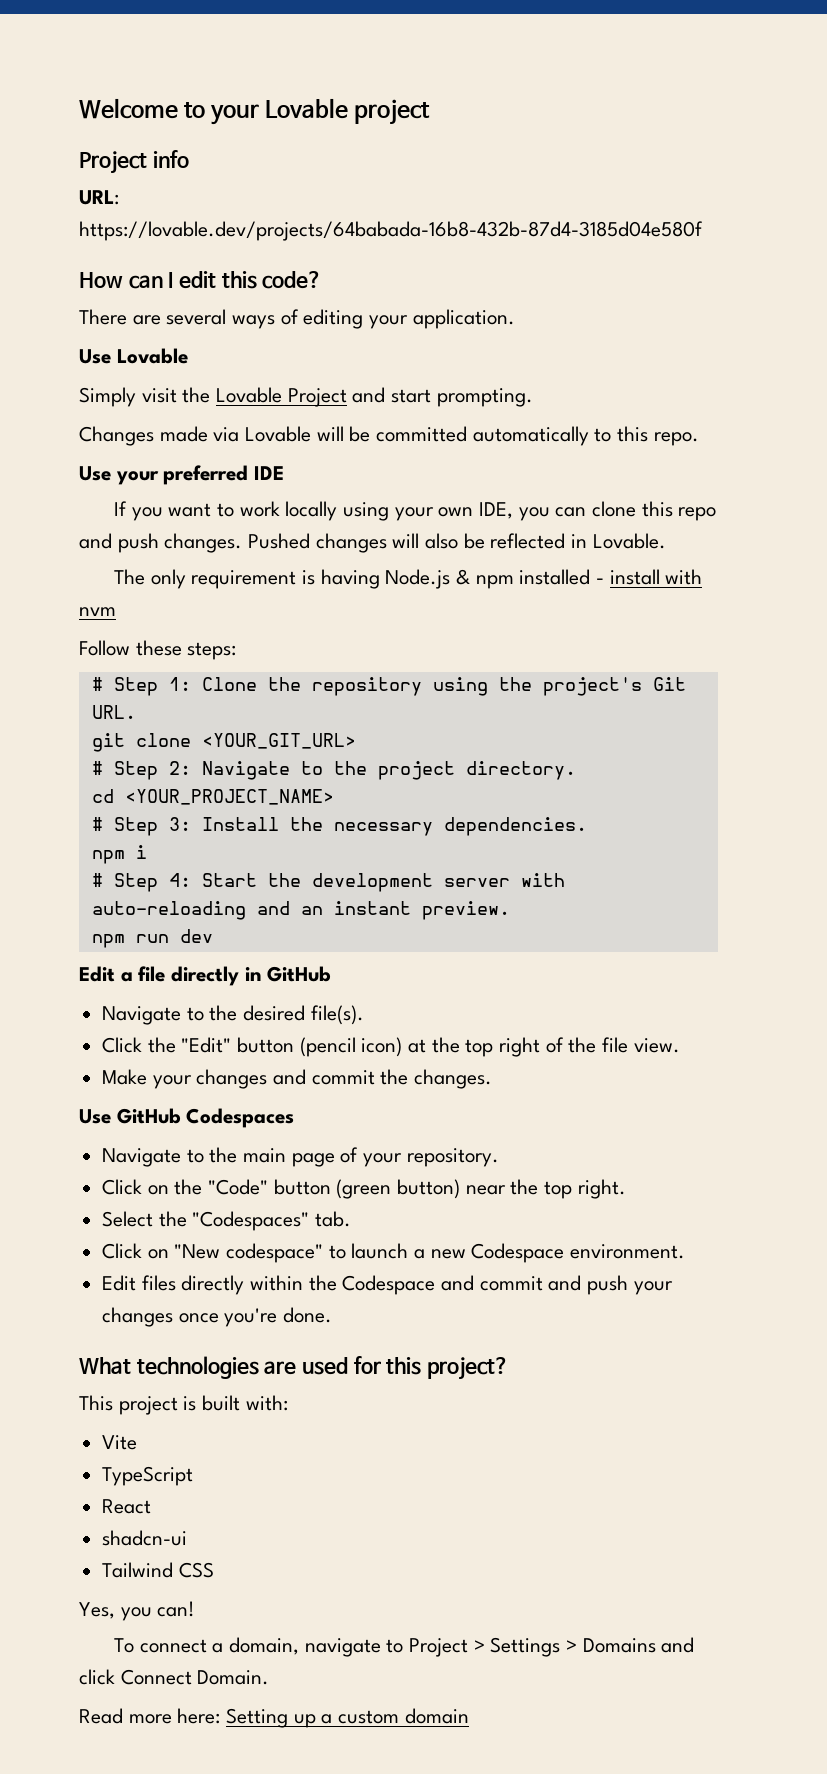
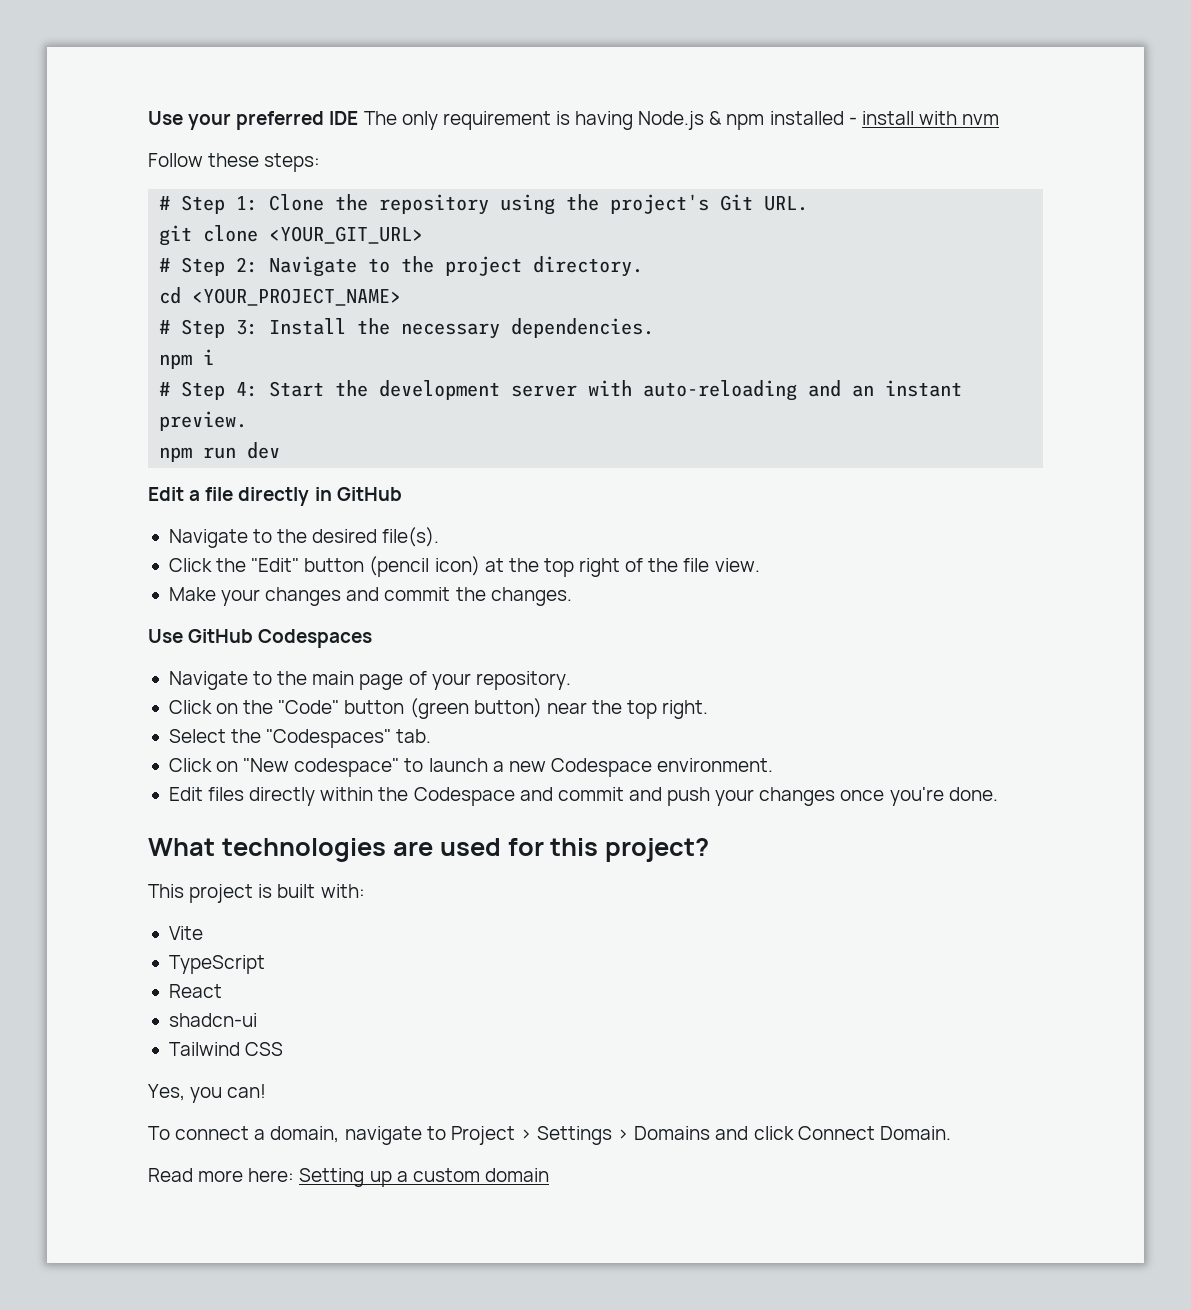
[79,98,431,125] [79,150,189,174] [79,190,119,205] [79,221,703,241] [79,271,323,289] [79,309,515,329] [79,348,188,364] [79,387,533,407] [79,426,699,446] [79,465,285,485] [113,501,717,521] [79,533,666,553] Welcome to your Lovable project // Project info // URL: https://lovable.dev/projects/64babada-16b8-432b-87d4-3185d04e580f // How can I edit this code? // There are several ways of editing your application. // Use Lovable // Simply visit the Lovable Project and start prompting. // Changes made via Lovable will be committed automatically to this repo. // Use your preferred IDE // If you want to work locally using your own IDE, you can clone this repo and push changes. Pushed changes will also be reflected in Lovable. // -> [148,111,359,130] Use your preferred IDE

